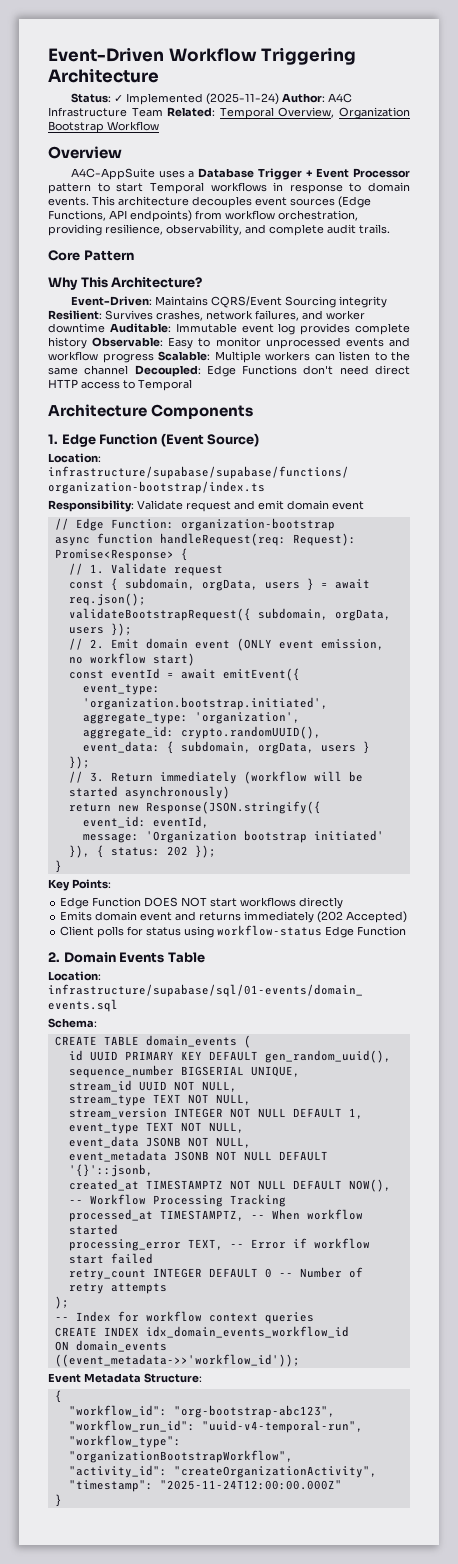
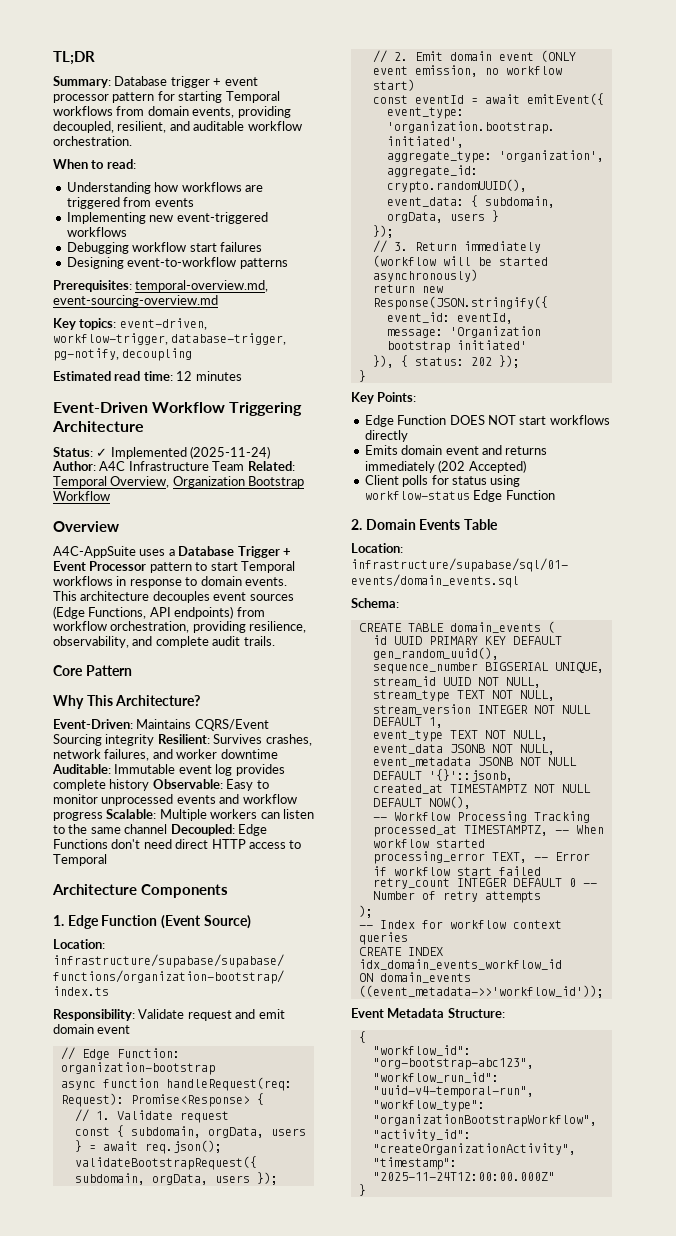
(48, 54) none -> [53,51,95,65] [53,76,258,88] [53,91,280,103] [53,106,291,118] [53,121,302,133] [53,136,132,146] [53,159,136,169] [66,182,263,194] [66,197,194,209] [66,212,268,224] [66,227,127,237] [66,242,262,254] [66,257,288,269] [53,280,269,292] [53,295,218,307] [53,318,207,330] [53,333,287,345] [53,348,193,361] [53,371,242,381] TL;DR // Summary: Database trigger + event processor pattern for starting Temporal workflows from domain events, providing decoupled, resilient, and auditable workflow orchestration. // When to read: // Understanding how workflows are triggered from events // Implementing new event-triggered workflows // Debugging workflow start failures // Designing event-to-workflow patterns // Prerequisites: temporal-overview.md, event-sourcing-overview.md // Key topics: event-driven, workflow-trigger, database-trigger, pg-notify, decoupling // Estimated read time: 12 minutes //

